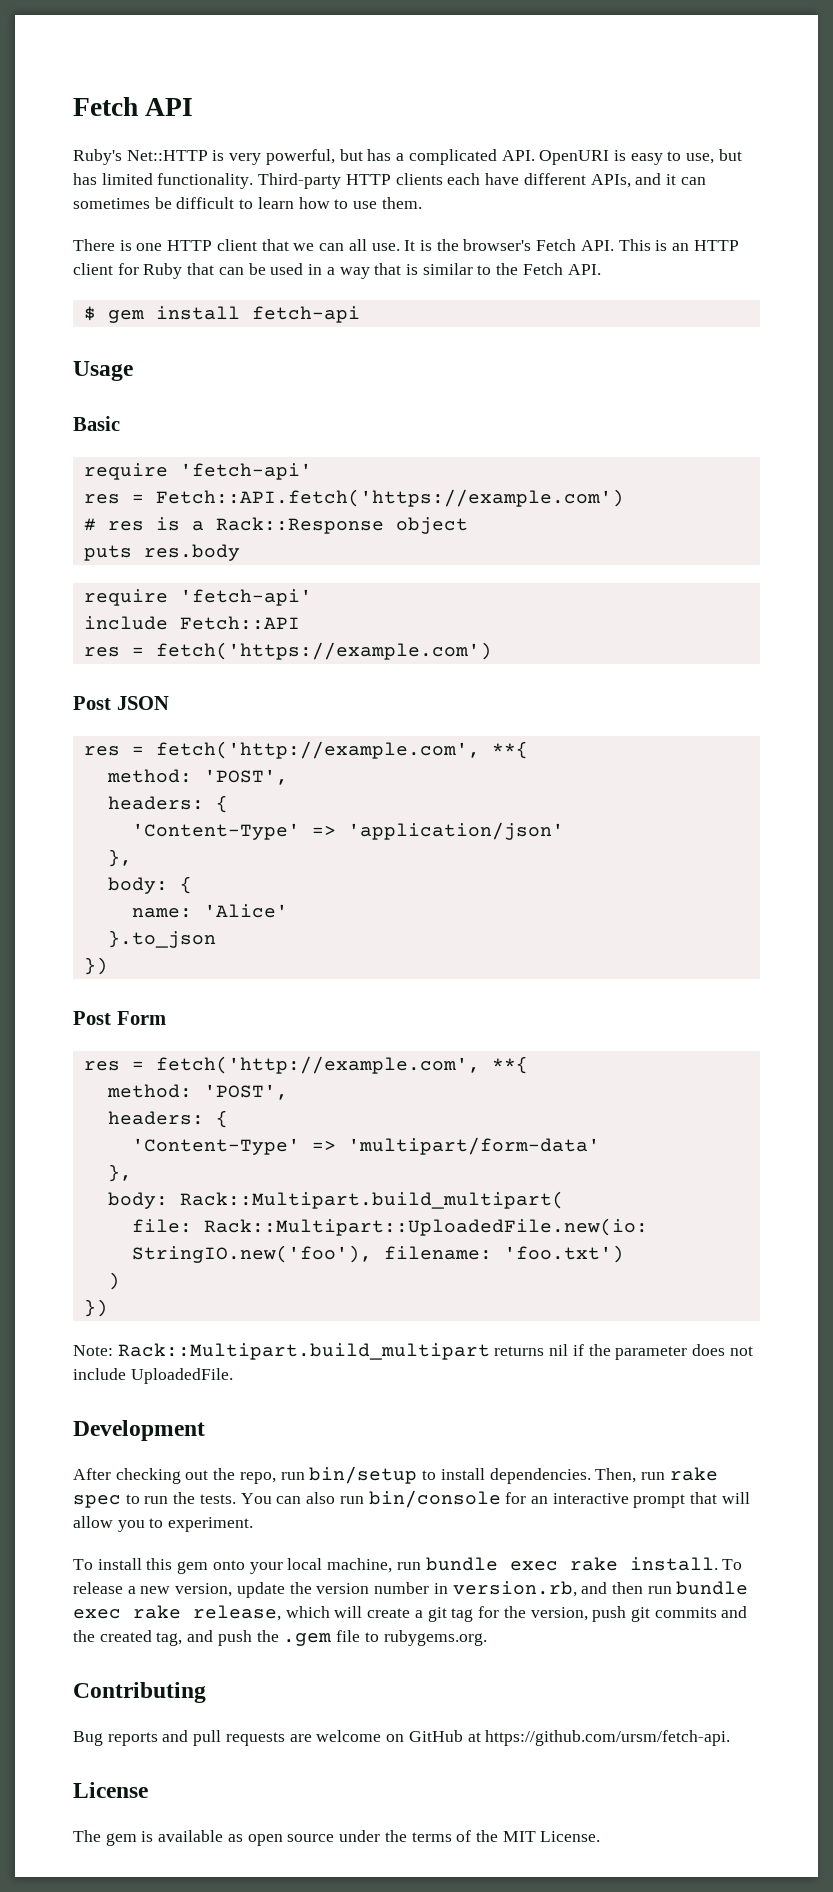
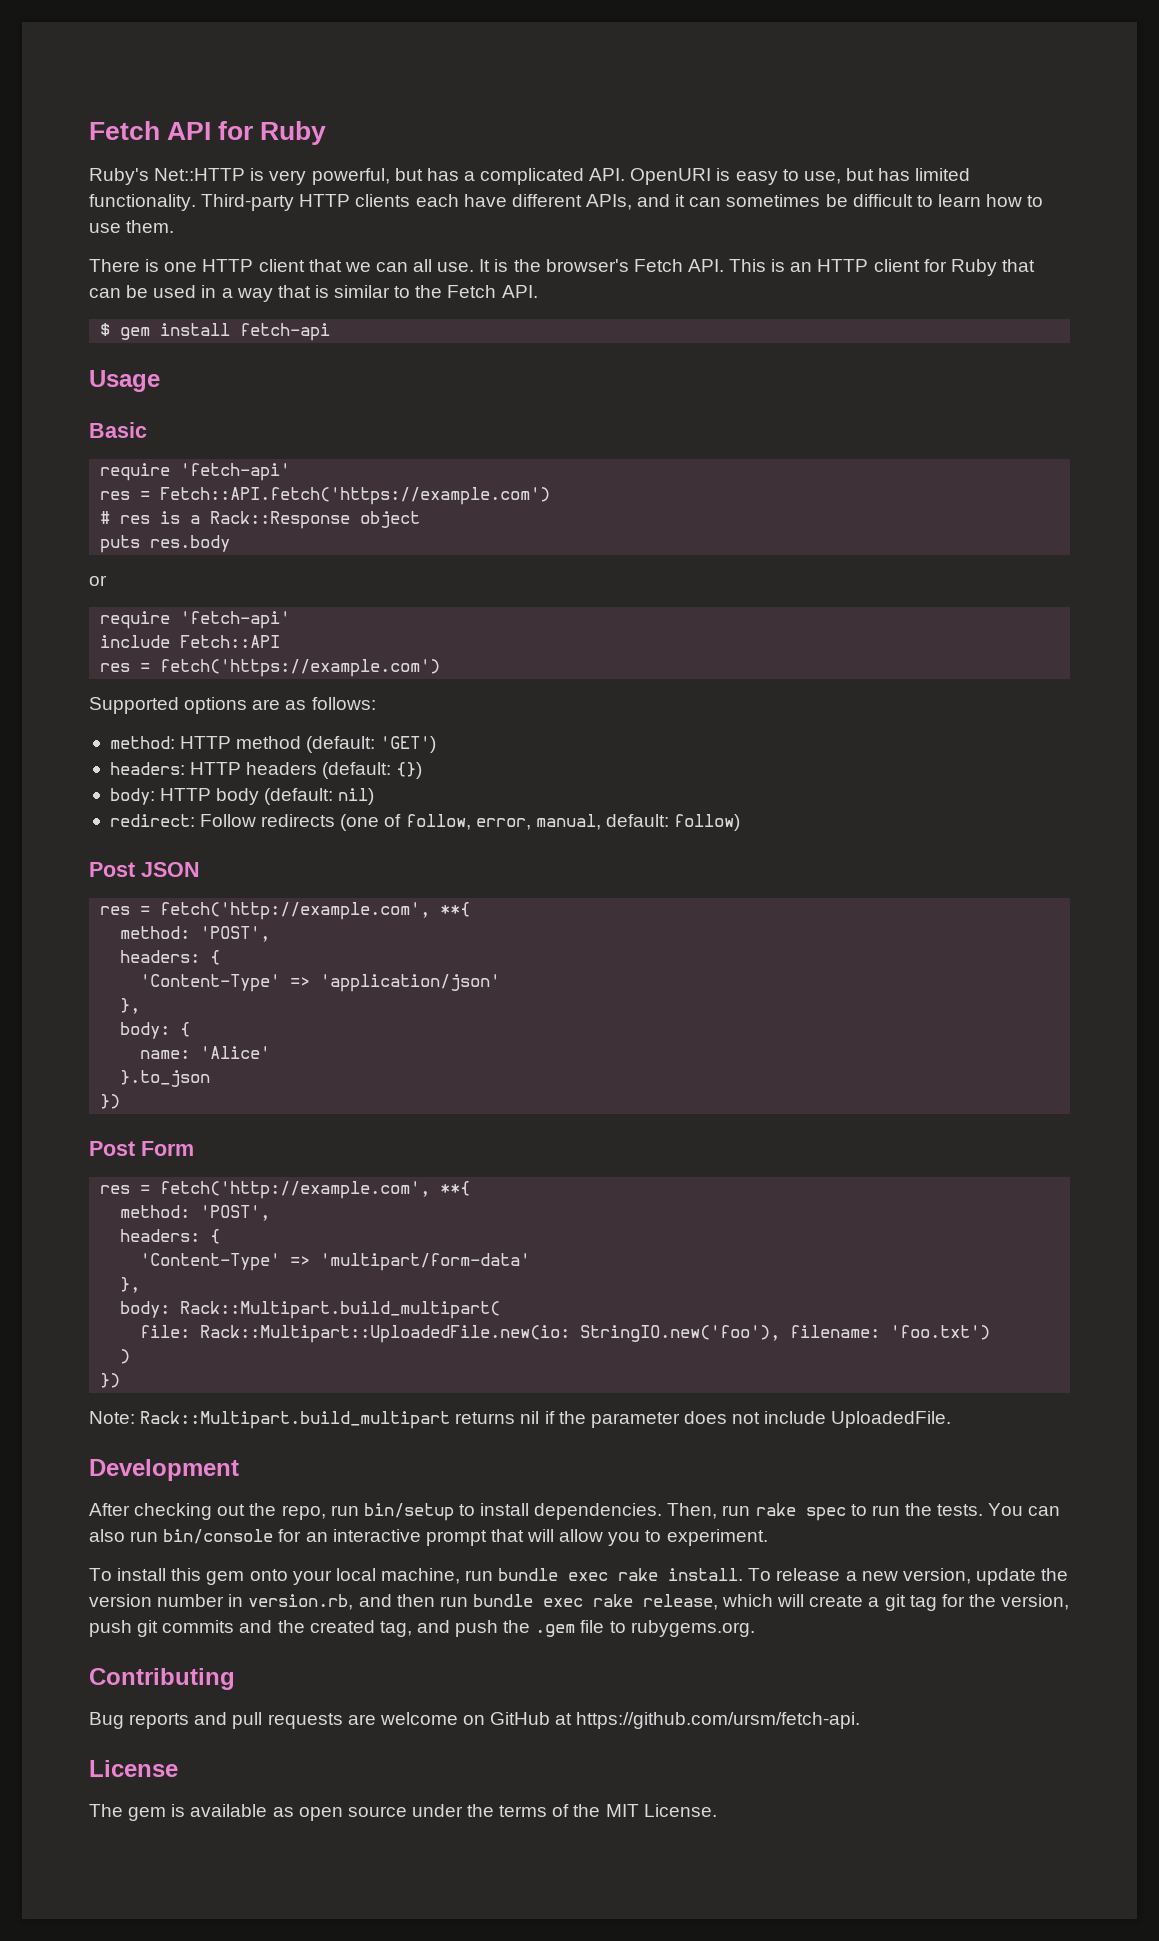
(194, 107) none -> [218,121,327,145] for Ruby
(240, 552) none -> [89,575,107,586] // or
(492, 651) none -> [89,697,376,714] [109,736,437,753] [109,762,423,779] [109,788,375,805] [109,814,741,831] // Supported options are as follows: // method: HTTP method (default: 'GET') // headers: HTTP headers (default: {}) // body: HTTP body (default: nil) // redirect: Follow redirects (one of follow, error, manual, default: follow)

